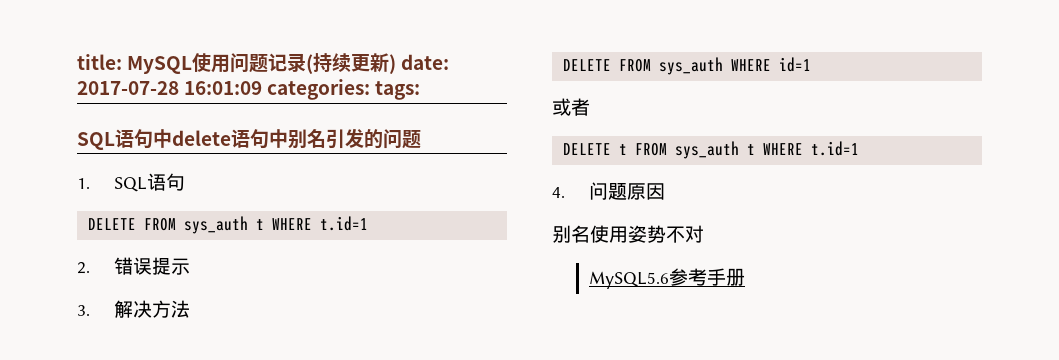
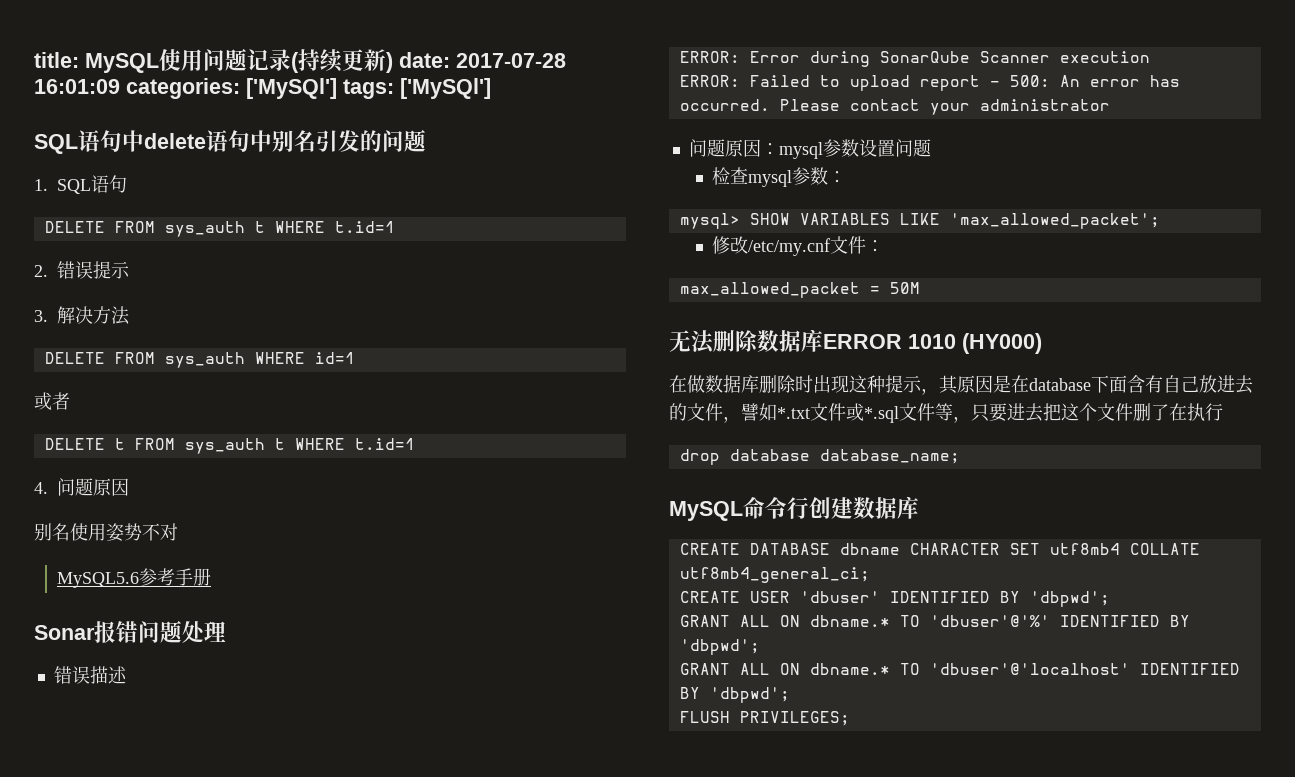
(371, 89) none -> [246,78,337,99] ['MySQl']
(421, 90) none -> [400,78,491,99] ['MySQl']
(745, 277) none -> [34,620,226,643] [53,666,127,684] [679,51,1150,67] [679,75,1180,91] [679,99,1110,115] [688,139,931,159] [711,167,846,187] [679,213,1160,229] [711,236,884,256] [679,282,920,298] [669,329,1042,354] [669,375,1253,395] [669,403,1223,423] [679,449,960,465] [669,496,919,521] [679,543,1200,555] [679,567,870,583] [679,591,1110,607] [679,615,1190,627] [679,639,760,655] [679,663,1240,675] [679,687,790,703] [679,711,850,726] // Sonar报错问题处理 // 错误描述 // ERROR: Error during SonarQube Scanner execution // ERROR: Failed to upload report - 500: An error has occurred. Please contact your administrator // 问题原因：mysql参数设置问题 // 检查mysql参数： // mysql> SHOW VARIABLES LIKE 'max_allowed_packet'; // 修改/etc/my.cnf文件： // max_allowed_packet = 50M // 无法删除数据库ERROR 1010 (HY000) // 在做数据库删除时出现这种提示，其原因是在database下面含有自己放进去的文件，譬如*.txt文件或*.sql文件等，只要进去把这个文件删了在执行 // drop database database_name; // MySQL命令行创建数据库 // CREATE DATABASE dbname CHARACTER SET utf8mb4 COLLATE utf8mb4_general_ci; // CREATE USER 'dbuser' IDENTIFIED BY 'dbpwd'; // GRANT ALL ON dbname.* TO 'dbuser'@'%' IDENTIFIED BY 'dbpwd'; // GRANT ALL ON dbname.* TO 'dbuser'@'localhost' IDENTIFIED BY 'dbpwd'; // FLUSH PRIVILEGES;

